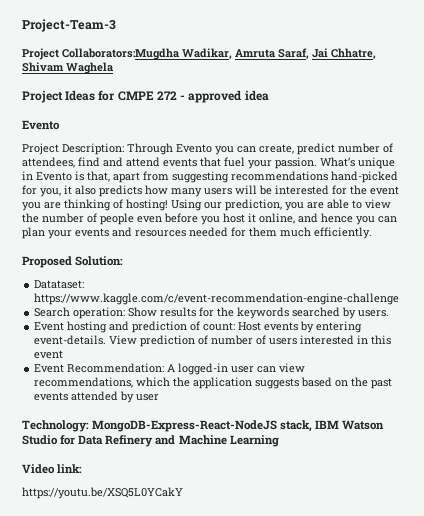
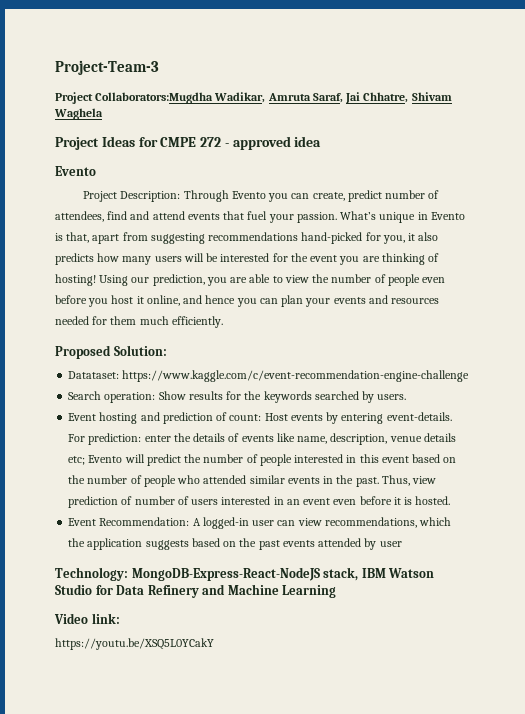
[109,335,138,345] View -> [68,433,456,445] [68,454,457,466] [68,475,437,487] For prediction: enter the details of events like name, description, venue details etc; Evento will predict the number of people interested in this event based on the number of people who attended similar events in the past. Thus, view
[371,335,392,345] [34,350,64,359] this event -> [286,496,451,505] an event even before it is hosted.

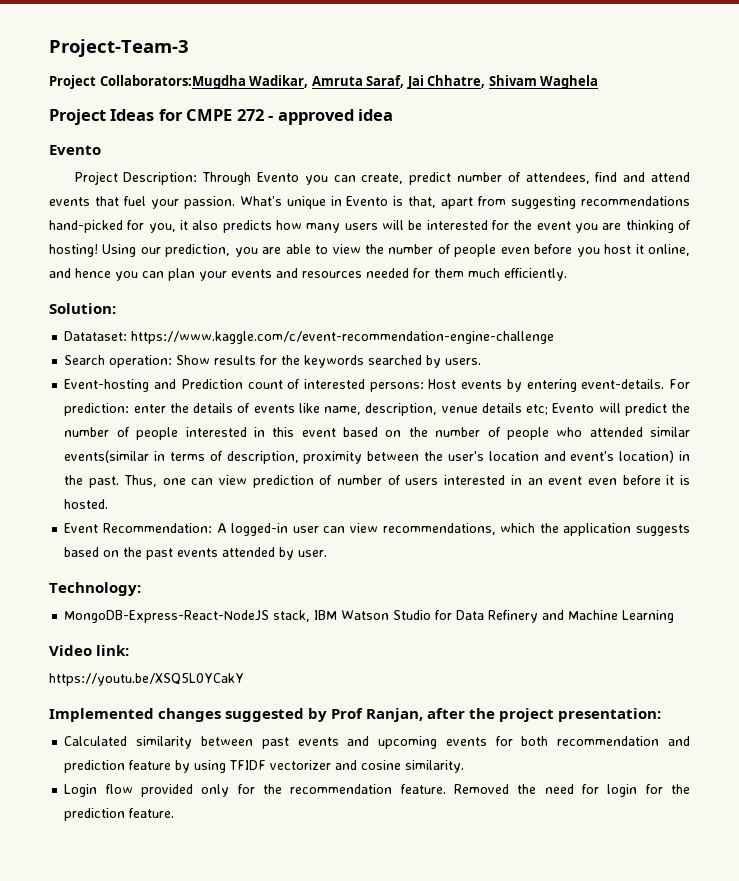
[55,345,111,359] Proposed -> (567, 274) none
[68,412,262,424] Event hosting and prediction of count: -> [64,379,424,392] Event-hosting and Prediction count of interested persons:
[287,477,320,484] events -> [64,450,675,464] events(similar in terms of description, proximity between the user's location and event's location)
(410, 480) none -> [162,478,214,485] one can
[379,541,402,547] user -> [298,550,328,557] user.
(128, 574) none -> (141, 589) //
(214, 644) none -> [49,708,662,722] [64,736,691,749] [64,760,465,773] [64,784,690,797] [64,808,175,821] // Implemented changes suggested by Prof Ranjan, after the project presentation: // Calculated similarity between past events and upcoming events for both recommendation and prediction feature by using TFIDF vectorizer and cosine similarity. // Login flow provided only for the recommendation feature. Removed the need for login for the prediction feature.

